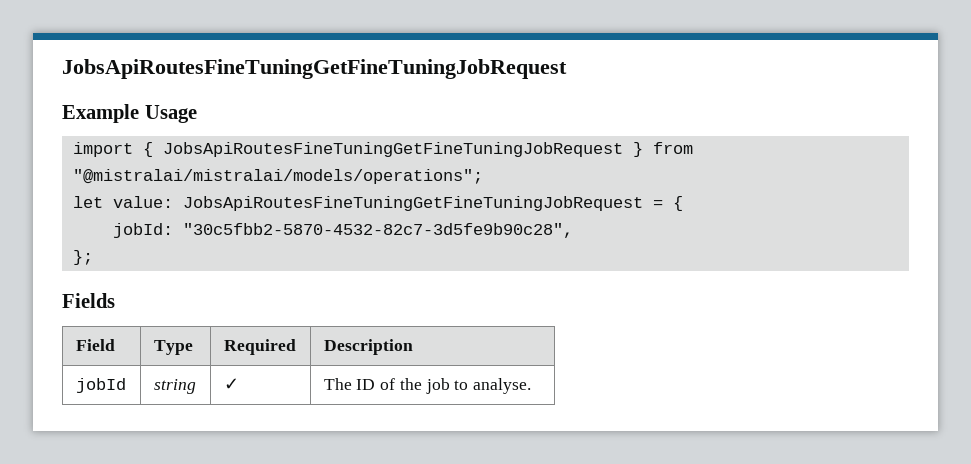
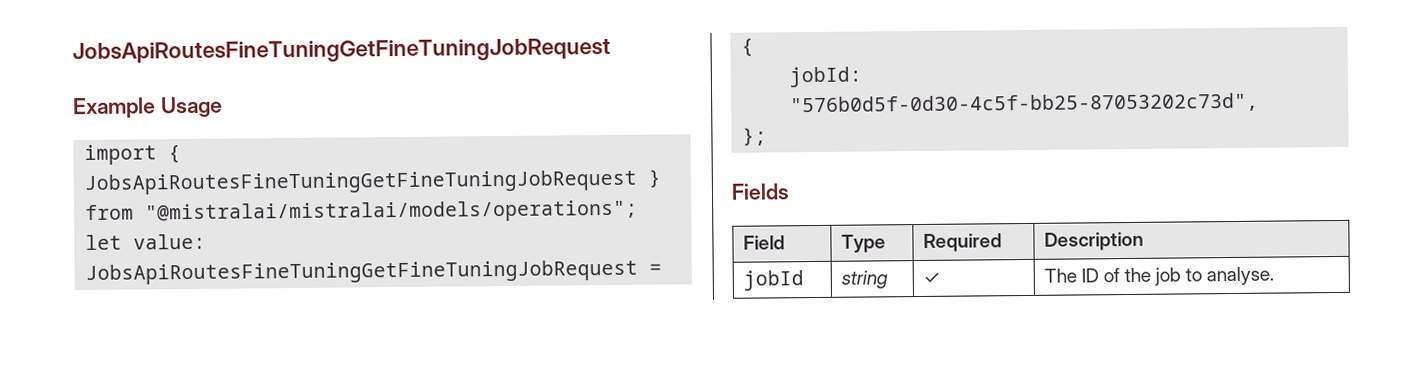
[182,223,573,238] "30c5fbb2-5870-4532-82c7-3d5fe9b90c28", -> [790,92,1260,116] "576b0d5f-0d30-4c5f-bb25-87053202c73d",

